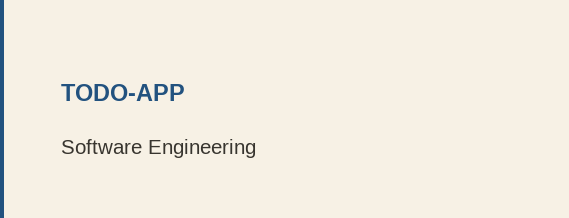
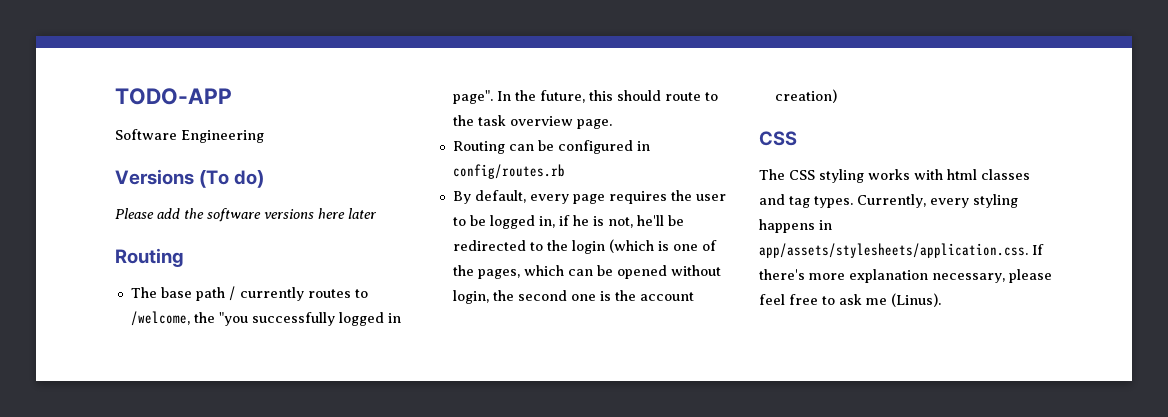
(256, 148) none -> [115,169,265,188] [115,208,377,222] [115,248,184,267] [130,286,368,301] [130,311,401,326] [452,90,718,104] [452,115,612,129] [452,140,650,154] [452,164,565,179] [452,190,726,204] [452,215,684,229] [452,239,717,254] [452,265,721,279] [452,290,694,304] [774,89,837,103] [759,131,797,146] [759,169,1030,183] [759,194,1018,208] [759,219,832,233] [759,243,1044,258] [759,269,1052,283] [759,293,941,307] // Versions (To do) // Please add the software versions here later // Routing // The base path / currently routes to /welcome, the "you successfully logged in page". In the future, this should route to the task overview page. // Routing can be configured in config/routes.rb // By default, every page requires the user to be logged in, if he is not, he'll be redirected to the login (which is one of the pages, which can be opened without login, the second one is the account creation) // CSS // The CSS styling works with html classes and tag types. Currently, every styling happens in app/assets/stylesheets/application.css. If there's more explanation necessary, please feel free to ask me (Linus).

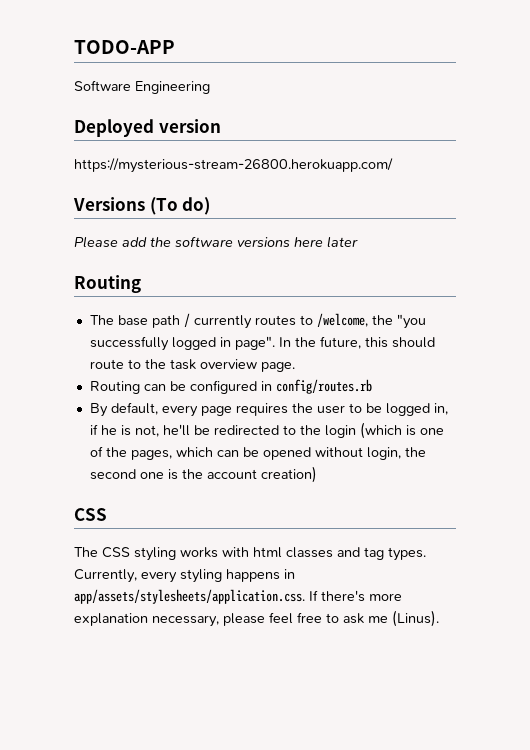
(264, 136) none -> [74,119,221,137] [74,158,393,173] // Deployed version // https://mysterious-stream-26800.herokuapp.com/

